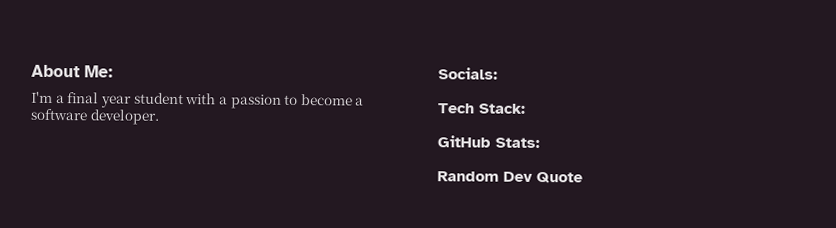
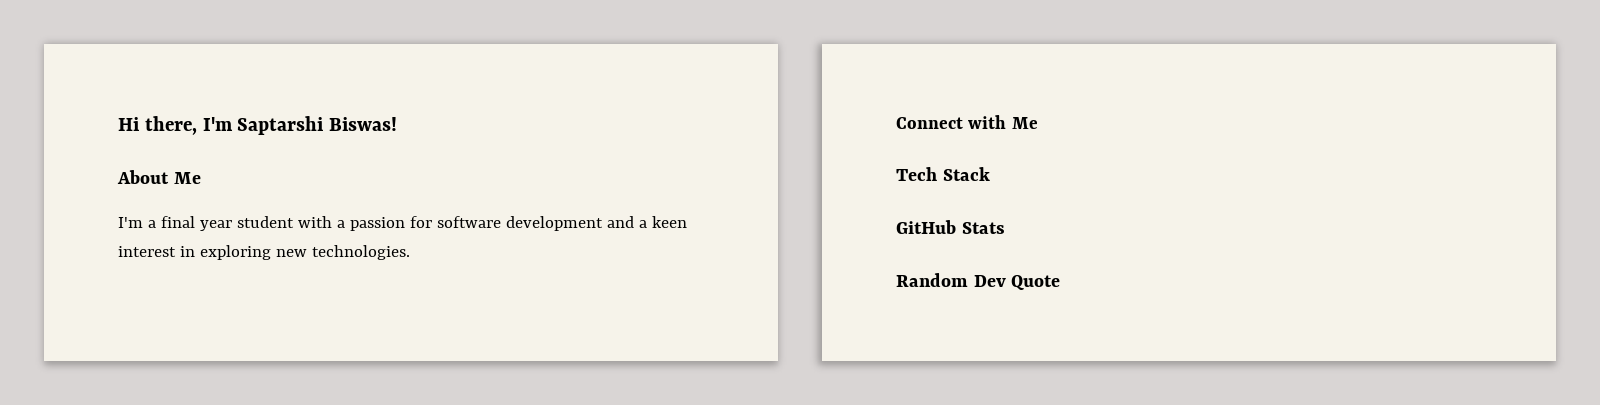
[31,64,113,78] About Me: -> [118,116,398,135] [117,170,201,184] Hi there, I'm Saptarshi Biswas! // About Me
[284,94,365,106] [30,108,160,125] [438,67,498,80] to become a software developer. // Socials: -> [409,216,687,231] [118,245,410,260] [896,115,1038,129] for software development and a keen interest in exploring new technologies. // Connect with Me
[479,103,526,114] Stack: -> [942,167,990,181] Stack
[495,137,540,148] Stats: -> [961,222,1005,234] Stats

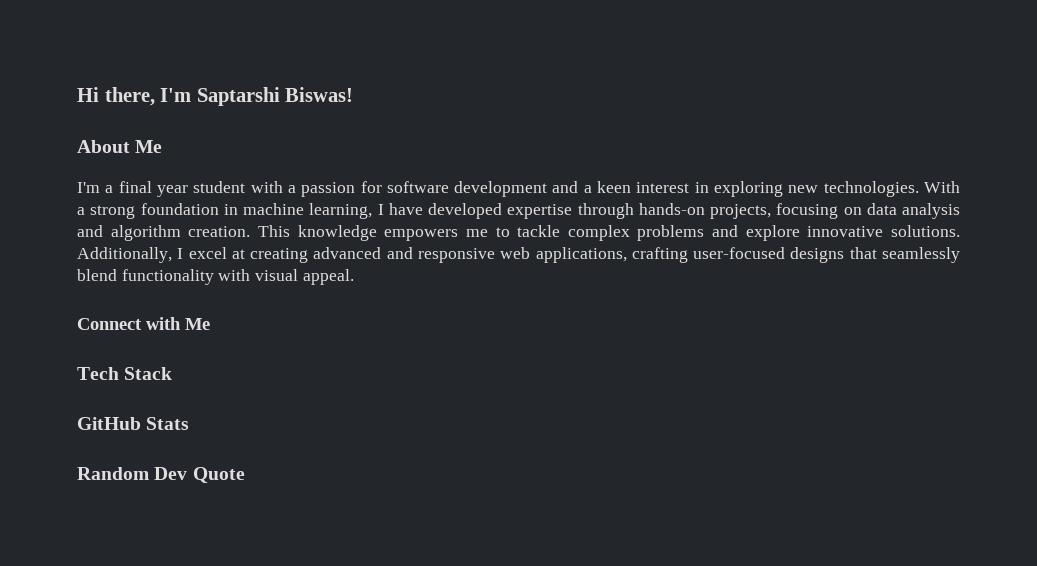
(410, 252) none -> [923,181,960,193] [77,203,960,219] [77,225,960,241] [77,247,961,263] [77,269,354,285] With a strong foundation in machine learning, I have developed expertise through hands-on projects, focusing on data analysis and algorithm creation. This knowledge empowers me to tackle complex problems and explore innovative solutions. Additionally, I excel at creating advanced and responsive web applications, crafting user-focused designs that seamlessly blend functionality with visual appeal.

